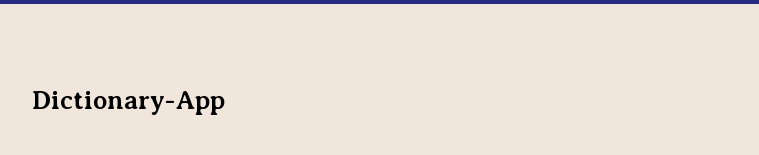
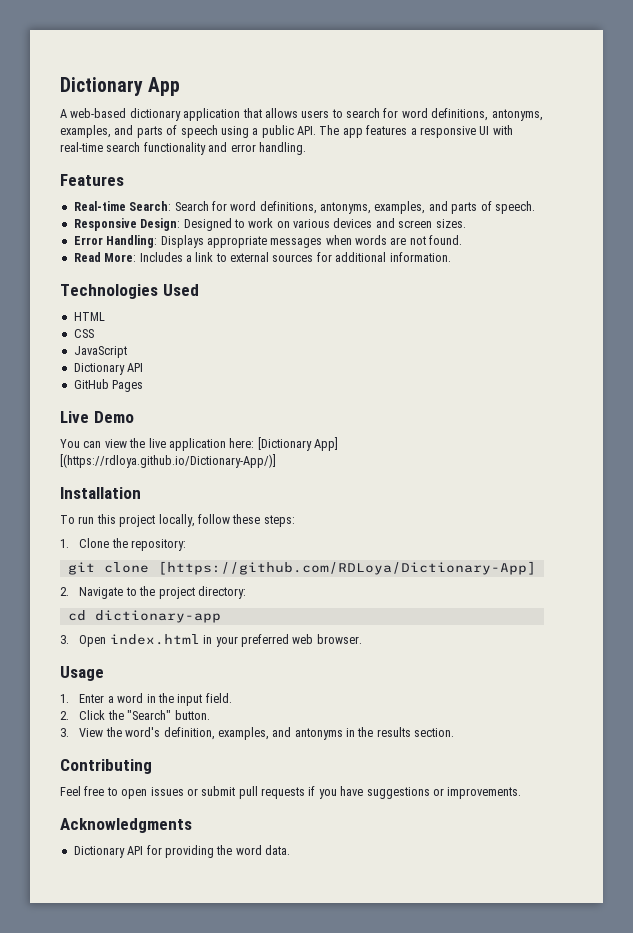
[32,91,225,115] Dictionary-App -> [60,77,181,96] [60,108,543,121] [60,125,513,138] [60,142,306,155] [60,174,124,186] [73,201,535,214] [73,218,466,231] [73,235,463,248] [73,252,451,262] [60,284,199,299] [73,312,105,321] [73,329,94,338] [73,346,127,358] [73,363,144,375] [73,379,144,392] [60,411,134,423] [60,437,338,451] [60,454,276,468] [60,487,141,499] [60,514,295,527] [60,538,187,551] [67,561,536,575] [60,586,246,599] [67,610,221,623] [60,634,362,647] [60,666,104,681] [60,693,232,706] [60,710,210,720] [60,727,455,740] [60,759,152,774] [60,786,522,799] [60,818,192,833] [73,845,290,858] Dictionary App // A web-based dictionary application that allows users to search for word definitions, antonyms, examples, and parts of speech using a public API. The app features a responsive UI with real-time search functionality and error handling. // Features // Real-time Search: Search for word definitions, antonyms, examples, and parts of speech. // Responsive Design: Designed to work on various devices and screen sizes. // Error Handling: Displays appropriate messages when words are not found. // Read More: Includes a link to external sources for additional information. // Technologies Used // HTML // CSS // JavaScript // Dictionary API // GitHub Pages // Live Demo // You can view the live application here: [Dictionary App] [(https://rdloya.github.io/Dictionary-App/)] // Installation // To run this project locally, follow these steps: // 1. Clone the repository: // git clone [https://github.com/RDLoya/Dictionary-App] // 2. Navigate to the project directory: // cd dictionary-app // 3. Open index.html in your preferred web browser. // Usage // 1. Enter a word in the input field. // 2. Click the "Search" button. // 3. View the word's definition, examples, and antonyms in the results section. // Contributing // Feel free to open issues or submit pull requests if you have suggestions or improvements. // Acknowledgments // Dictionary API for providing the word data.

